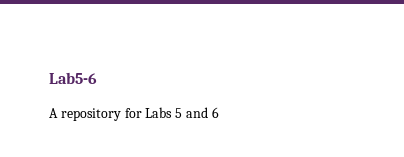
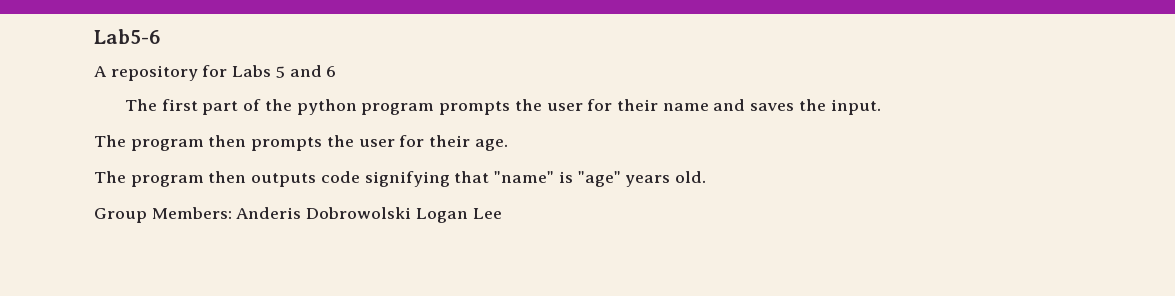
(219, 112) none -> [125,99,881,115] [94,135,508,151] [94,171,706,187] [94,207,502,223] // The first part of the python program prompts the user for their name and saves the input. // The program then prompts the user for their age. // The program then outputs code signifying that "name" is "age" years old. // Group Members: Anderis Dobrowolski Logan Lee

